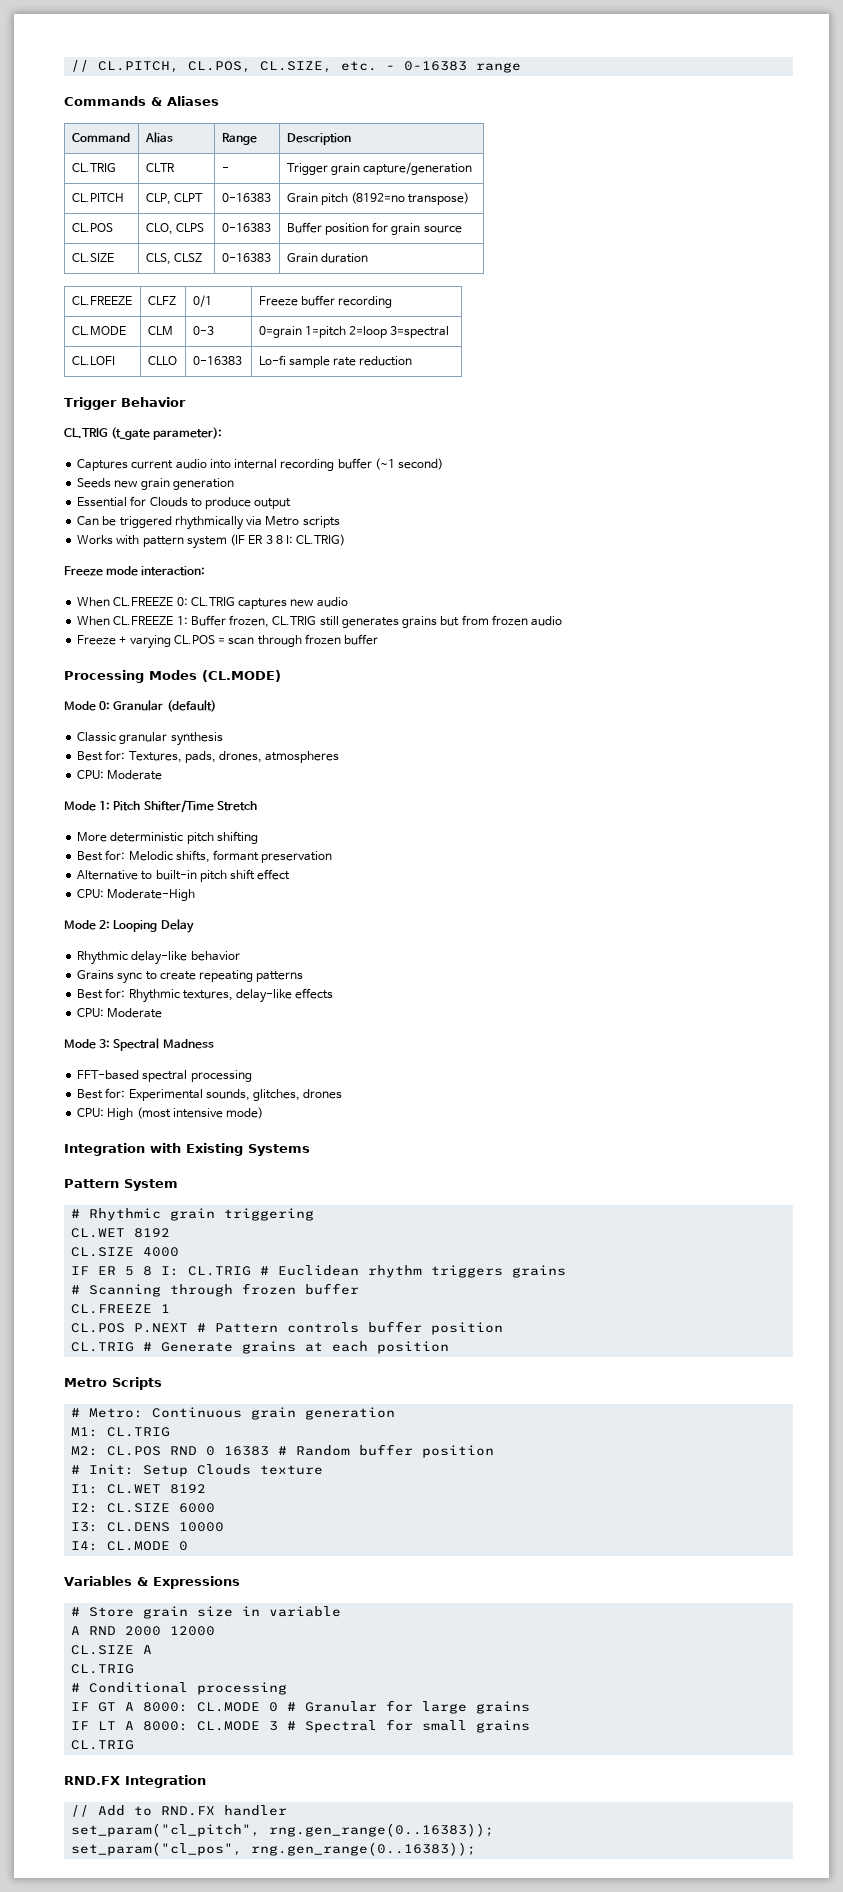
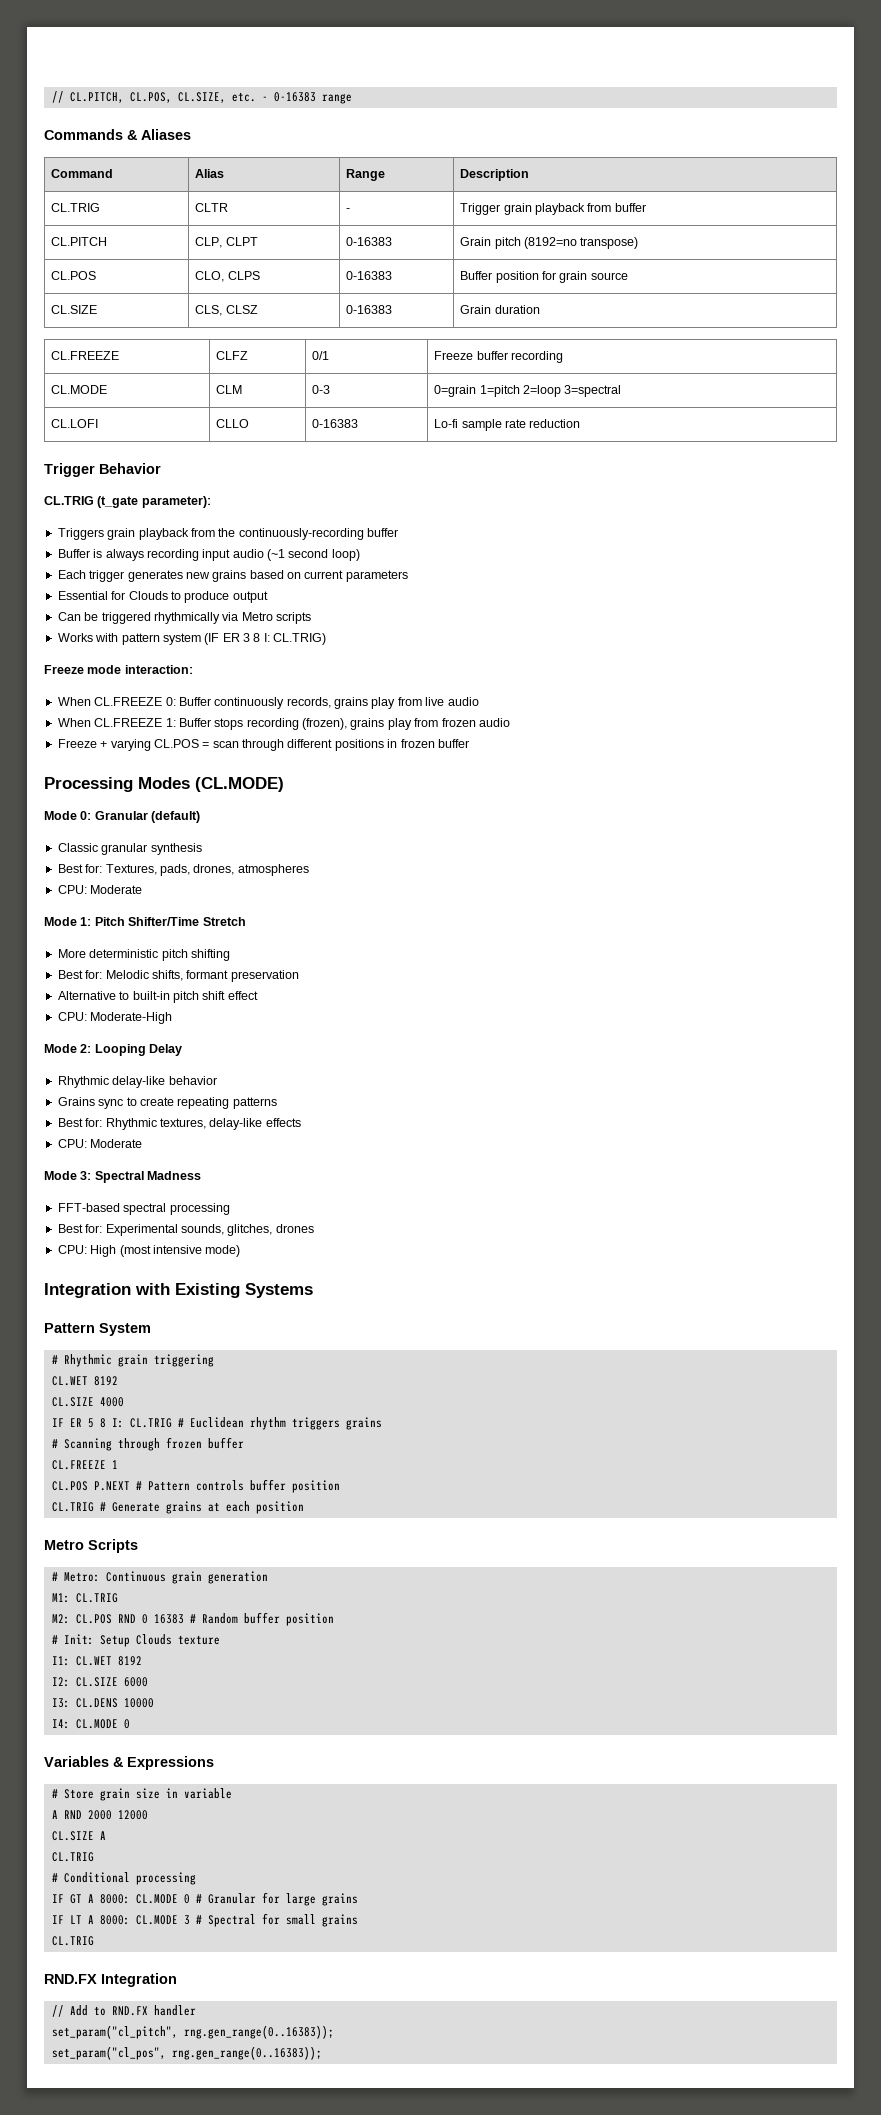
[363,162,473,175] capture/generation -> [534,203,646,215] playback from buffer
[77,458,444,471] [77,478,234,490] Captures current audio into internal recording buffer (~1 second) // Seeds new grain generation -> [57,528,398,540] [57,549,360,561] [57,570,408,582] Triggers grain playback from the continuously-recording buffer // Buffer is always recording input audio (~1 second loop) // Each trigger generates new grains based on current parameters
[190,597,315,609] CL.TRIG captures new -> [178,697,445,709] Buffer continuously records, grains play from live
[229,615,460,628] frozen, CL.TRIG still generates grains but -> [214,718,412,730] stops recording (frozen), grains play
(302, 641) none -> [287,739,398,751] different positions in

